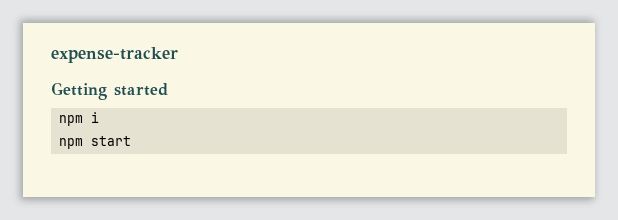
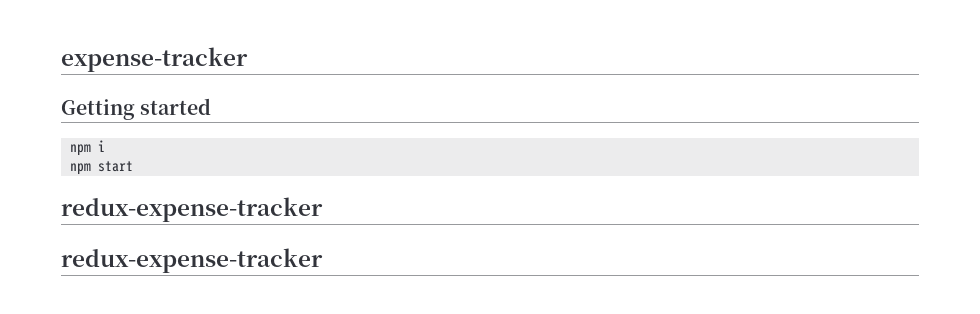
(132, 141) none -> [61,197,323,222] [61,248,323,273] // redux-expense-tracker // redux-expense-tracker

